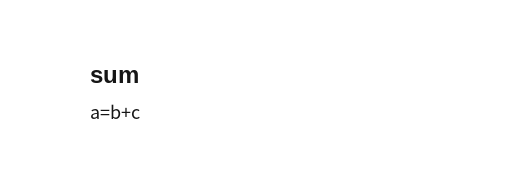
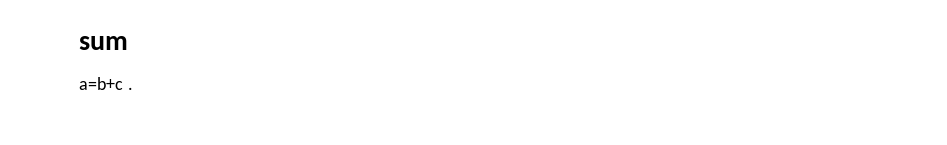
(140, 111) none -> [127,87,133,90] .

